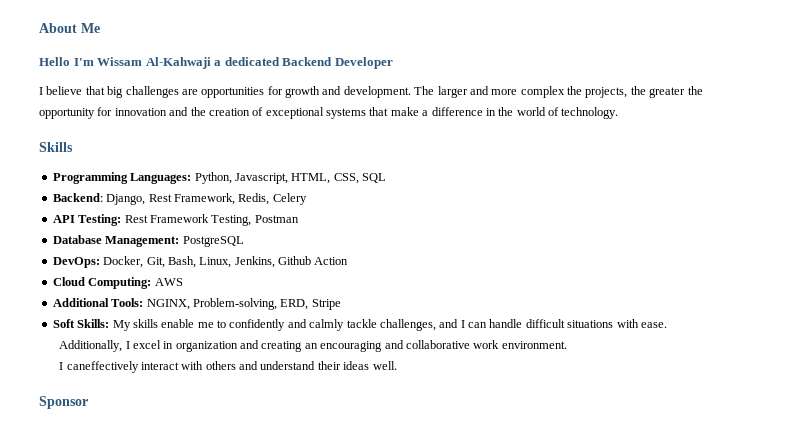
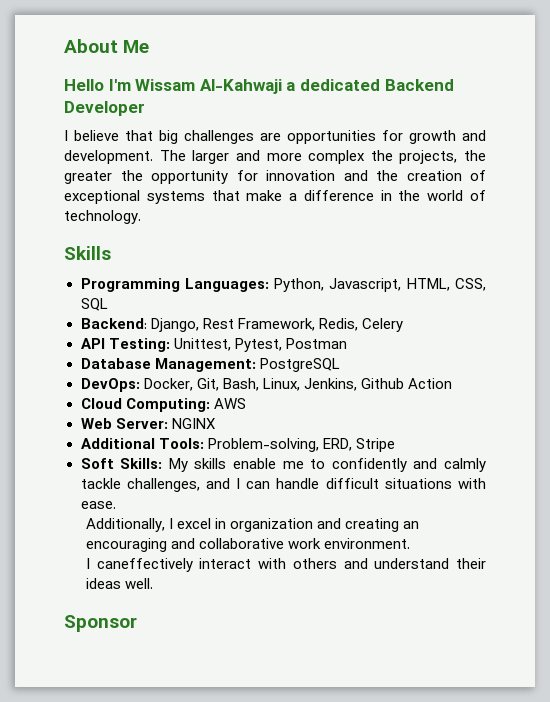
[124,214,252,226] Rest Framework Testing, -> [173,338,282,352] Unittest, Pytest,
(183, 282) none -> [80,418,216,429] // Web Server: NGINX
[146,299,190,310] NGINX, -> (204, 443) none

